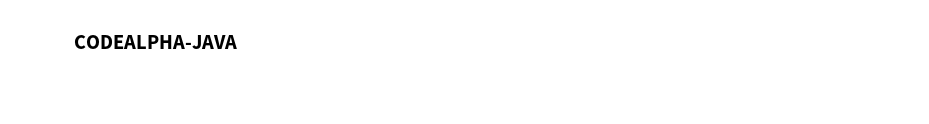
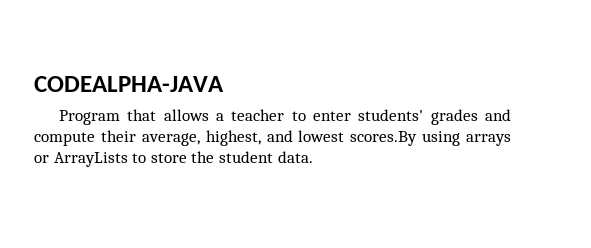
(237, 42) none -> [58,109,512,125] [34,130,511,146] [34,151,313,167] // Program that allows a teacher to enter students' grades and compute their average, highest, and lowest scores.By using arrays or ArrayLists to store the student data.

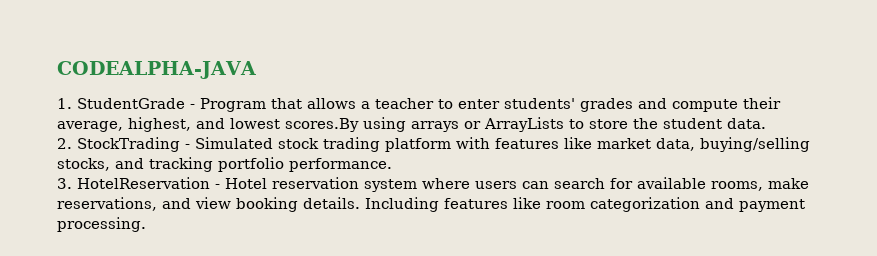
(224, 84) none -> [57,98,195,109] 1. StudentGrade -
(313, 157) none -> [57,137,810,152] [57,157,392,172] [57,177,809,192] [57,197,805,212] [57,217,146,232] // 2. StockTrading - Simulated stock trading platform with features like market data, buying/selling stocks, and tracking portfolio performance. // 3. HotelReservation - Hotel reservation system where users can search for available rooms, make reservations, and view booking details. Including features like room categorization and payment processing.

